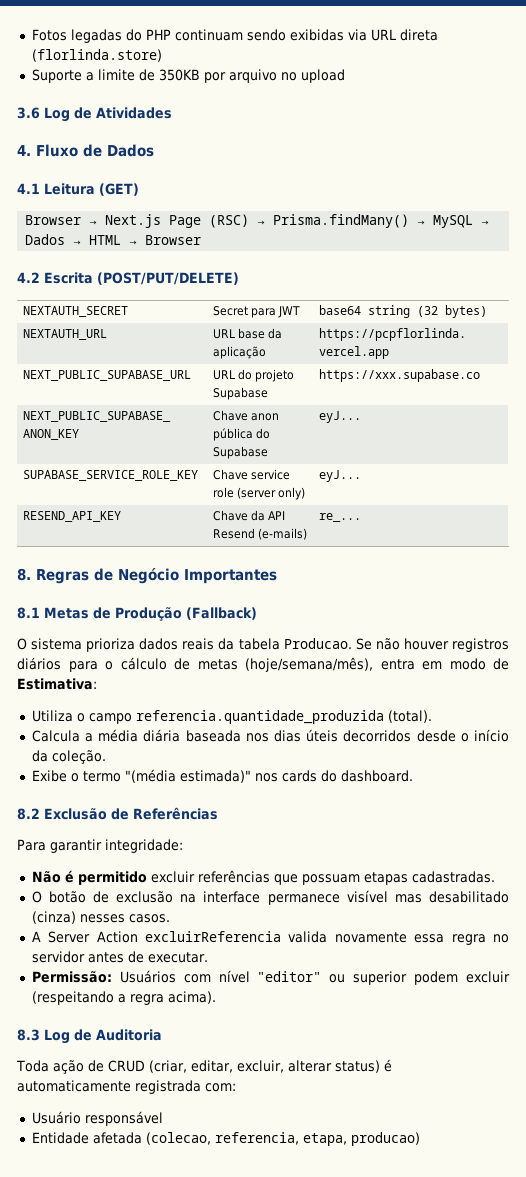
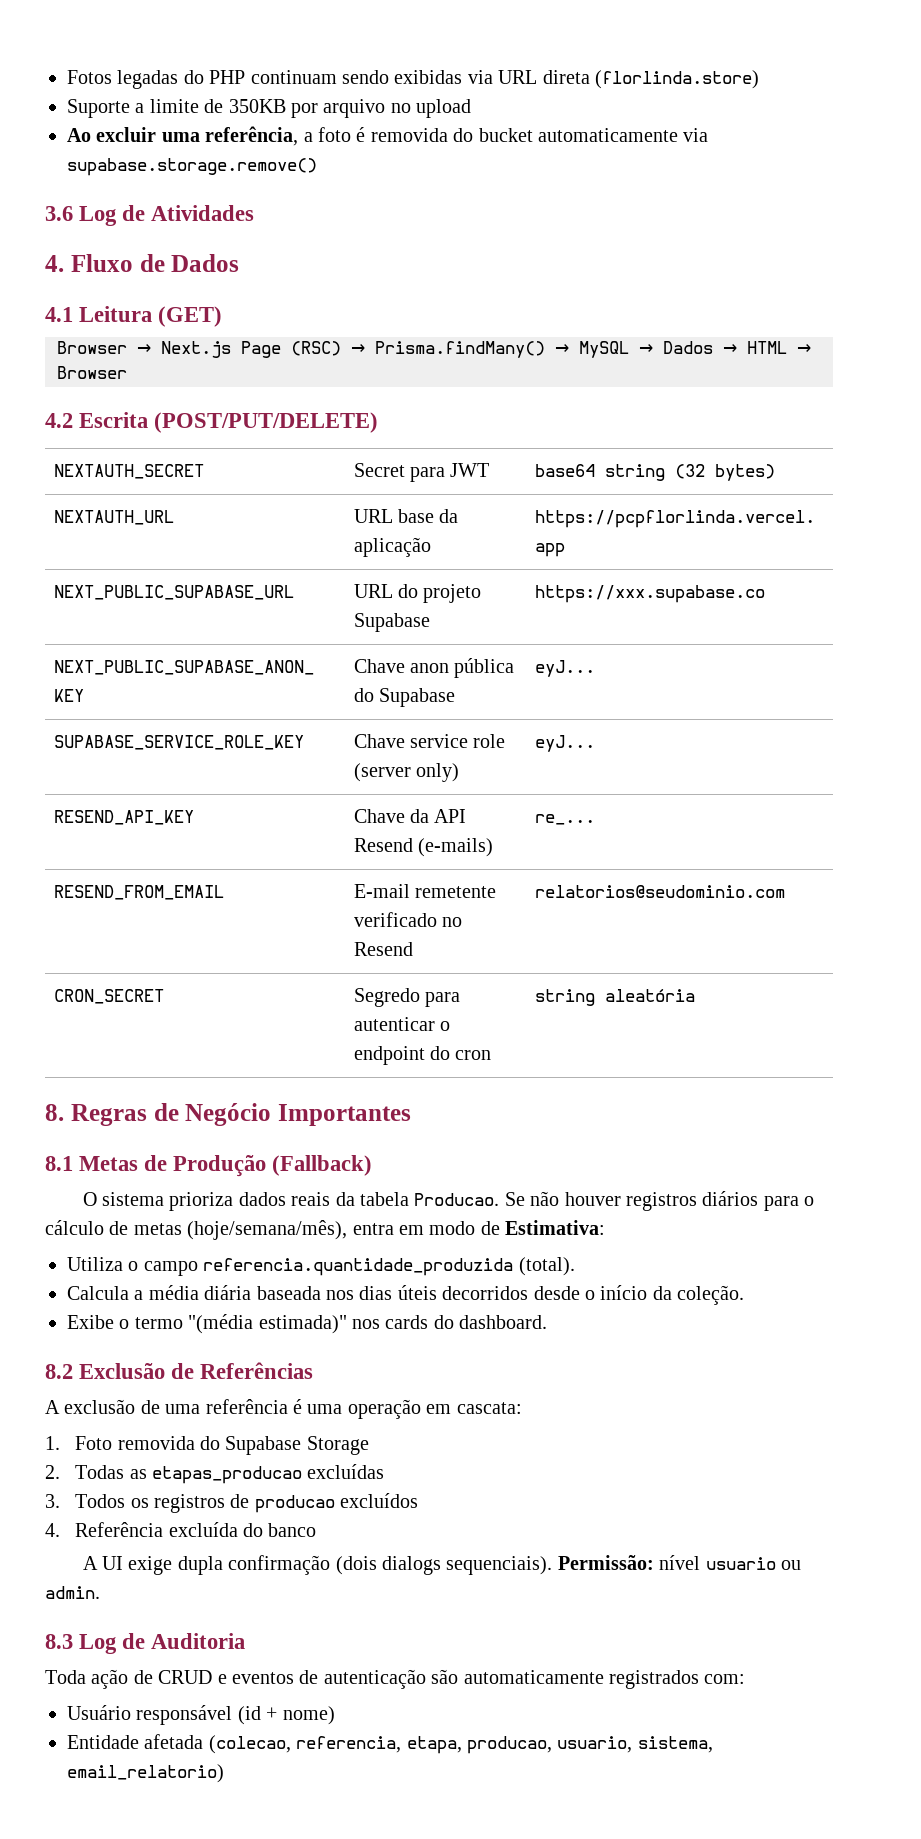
(345, 76) none -> [67,126,709,146] [67,158,317,176] // Ao excluir uma referência, a foto é removida do bucket automaticamente via supabase.storage.remove()
(361, 517) none -> [53,885,224,900] [353,884,497,898] [353,912,463,927] [353,942,413,956] [534,885,785,898] [53,989,164,1004] [353,988,461,1007] [353,1017,451,1031] [353,1046,492,1065] [534,989,695,1006] // RESEND_FROM_EMAIL | E-mail remetente verificado no Resend | relatorios@seudominio.com // CRON_SECRET | Segredo para autenticar o endpoint do cron | string aleatória
[17,839,183,853] [31,870,495,885] [31,890,510,905] [31,911,170,924] [31,931,510,945] [31,951,208,963] [31,970,511,985] [31,991,216,1005] Para garantir integridade: // Não é permitido excluir referências que possuam etapas cadastradas. // O botão de exclusão na interface permanece visível mas desabilitado (cinza) nesses casos. // A Server Action excluirReferencia valida novamente essa regra no servidor antes de executar. // Permissão: Usuários com nível "editor" ou superior podem excluir (respeitando a regra acima). -> [45,1399,522,1419] [45,1436,369,1455] [45,1464,385,1484] [45,1493,419,1513] [45,1522,317,1537] [82,1555,801,1575] [45,1586,100,1599] A exclusão de uma referência é uma operação em cascata: // 1. Foto removida do Supabase Storage // 2. Todas as etapas_producao excluídas // 3. Todos os registros de producao excluídos // 4. Referência excluída do banco // A UI exige dupla confirmação (dois dialogs sequenciais). Permissão: nível usuario ou admin.
[148,1059,392,1073] [17,1080,201,1094] (criar, editar, excluir, alterar status) é automaticamente registrada -> [217,1669,699,1689] e eventos de autenticação são automaticamente registrados
(163, 1118) none -> [237,1706,335,1725] (id + nome)
[350,1132,420,1146] producao) -> [467,1736,713,1754] [67,1764,224,1783] producao, usuario, sistema, email_relatorio)

